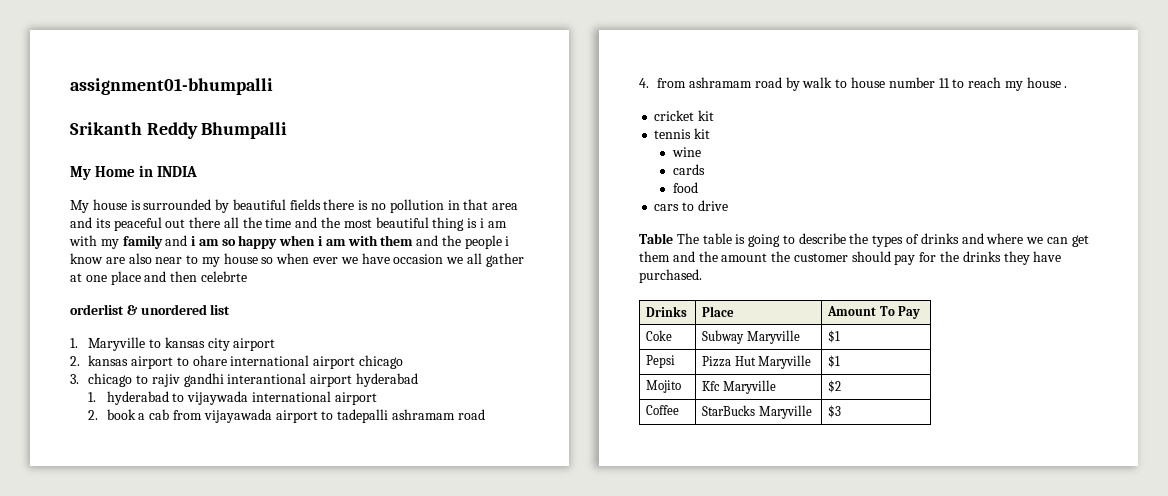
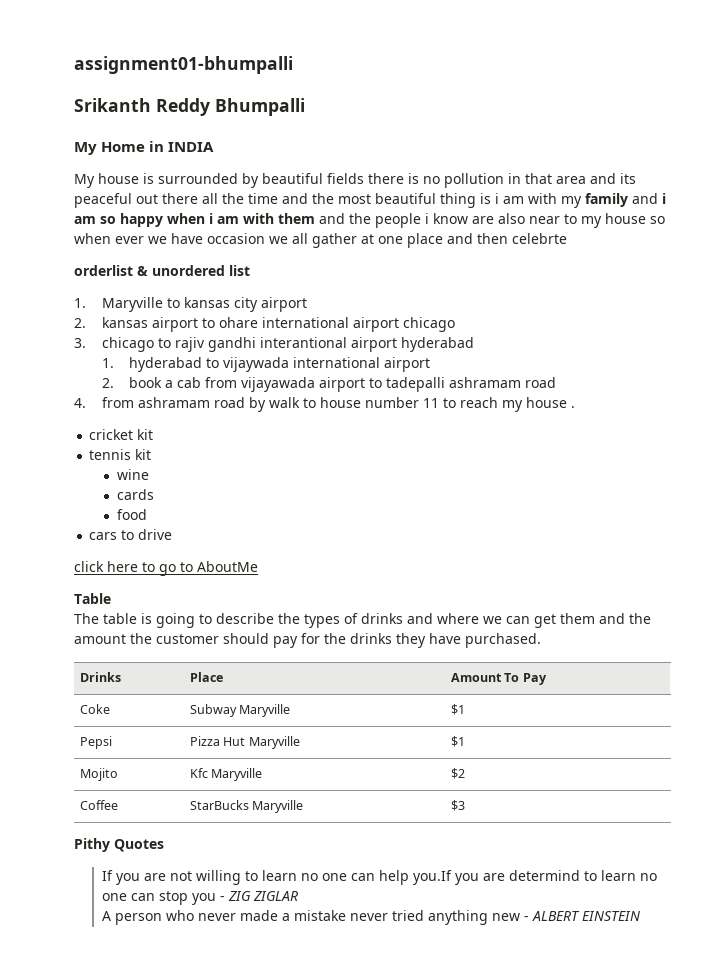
(728, 205) none -> [74,561,258,576] // click here to go to AboutMe
(673, 238) none -> (111, 598) //
(842, 411) none -> [74,838,164,852] [101,870,657,885] [101,891,298,905] [101,910,640,925] // Pithy Quotes // If you are not willing to learn no one can help you.If you are determind to learn no one can stop you - ZIG ZIGLAR // A person who never made a mistake never tried anything new - ALBERT EINSTEIN

